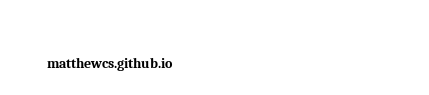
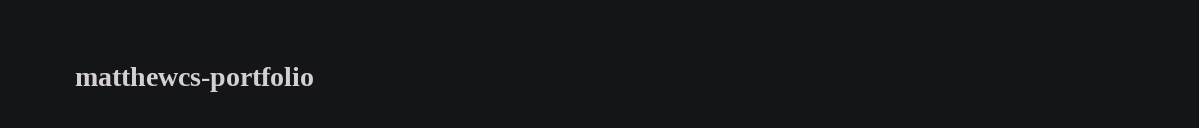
[47,57,173,71] matthewcs.github.io -> [75,67,314,92] matthewcs-portfolio

